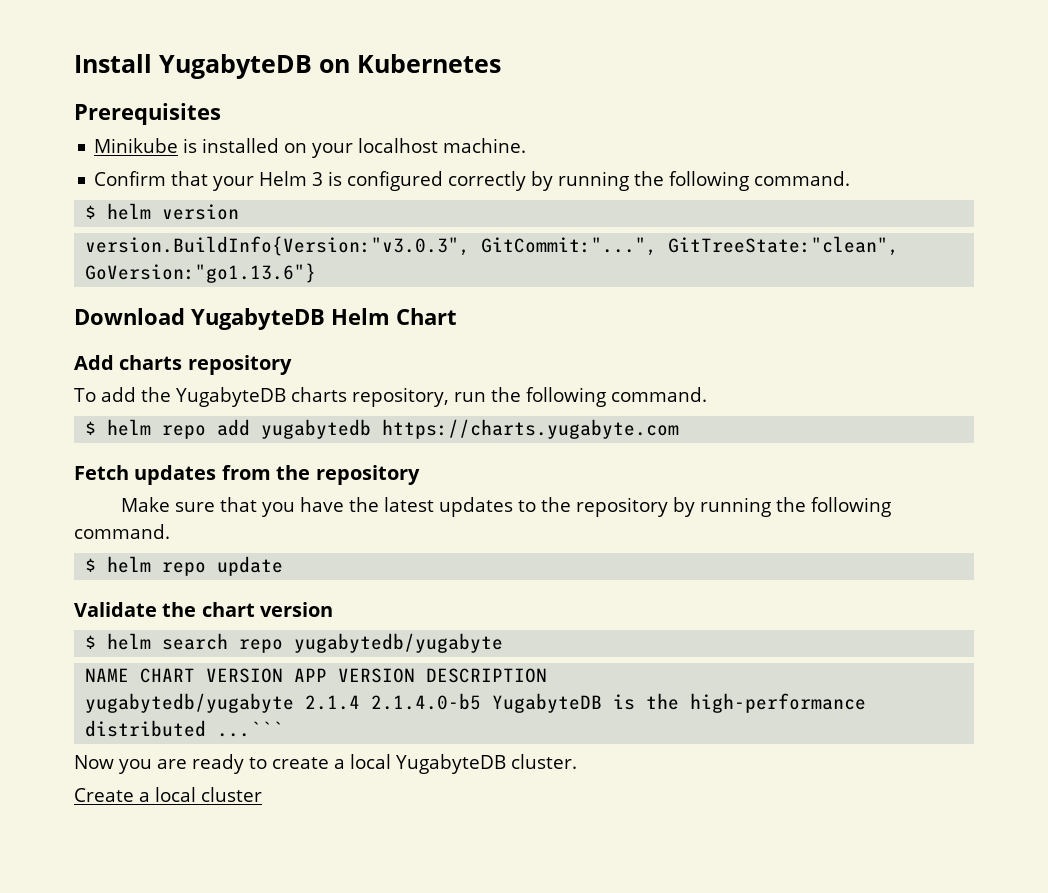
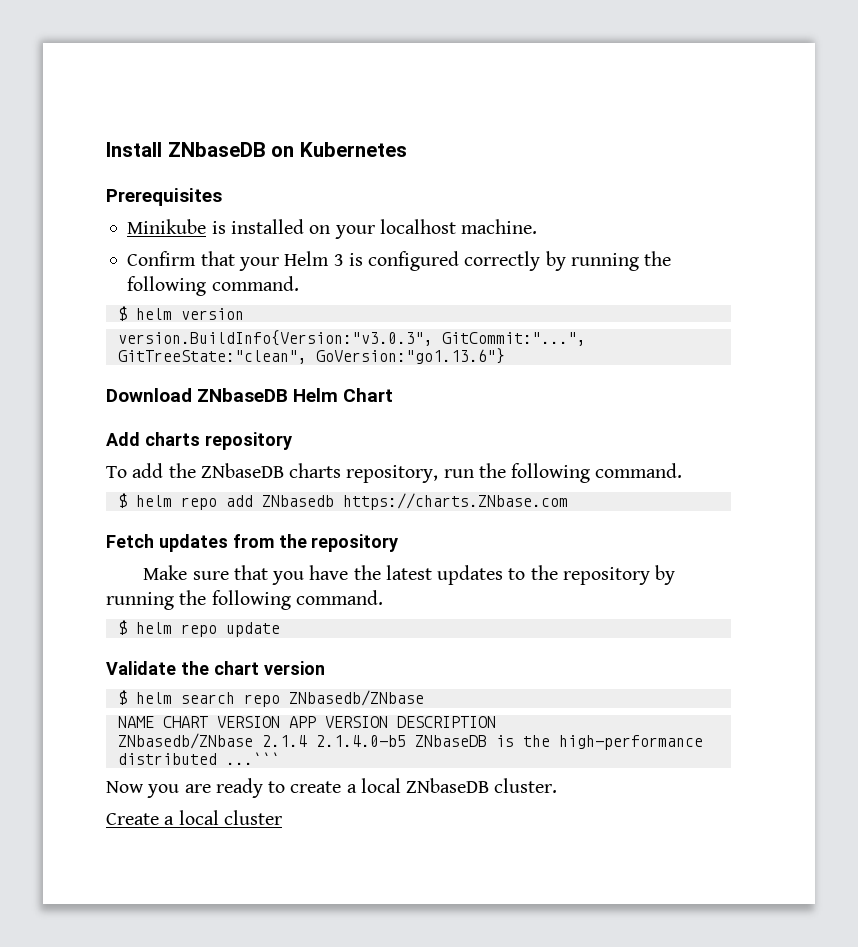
[159,54,312,79] YugabyteDB -> [167,142,266,157] ZNbaseDB
[191,308,325,330] YugabyteDB -> [197,388,289,402] ZNbaseDB
[175,387,286,407] YugabyteDB -> [200,463,284,478] ZNbaseDB
[261,419,680,439] yugabytedb https://charts.yugabyte.com -> [261,493,568,510] ZNbasedb https://charts.ZNbase.com
[294,633,504,653] yugabytedb/yugabyte -> [288,690,424,706] ZNbasedb/ZNbase
[85,693,295,713] yugabytedb/yugabyte -> [117,733,253,749] ZNbasedb/ZNbase
[492,693,603,713] YugabyteDB -> [414,735,487,747] ZNbaseDB
[396,754,506,774] YugabyteDB -> [406,778,490,793] ZNbaseDB

